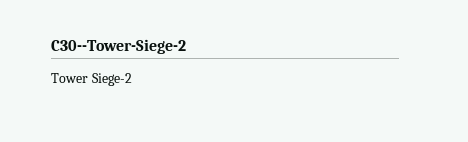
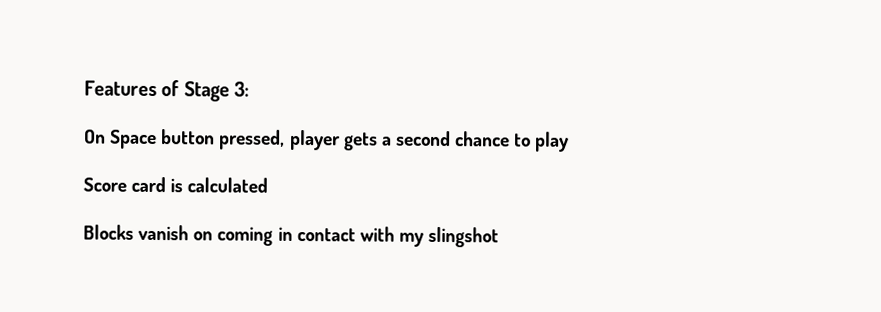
[51,39,186,54] [51,73,132,86] C30--Tower-Siege-2 // Tower Siege-2 -> [84,80,250,102] [84,129,570,152] [83,176,269,193] [83,224,500,248] Features of Stage 3: // On Space button pressed, player gets a second chance to play // Score card is calculated // Blocks vanish on coming in contact with my slingshot

